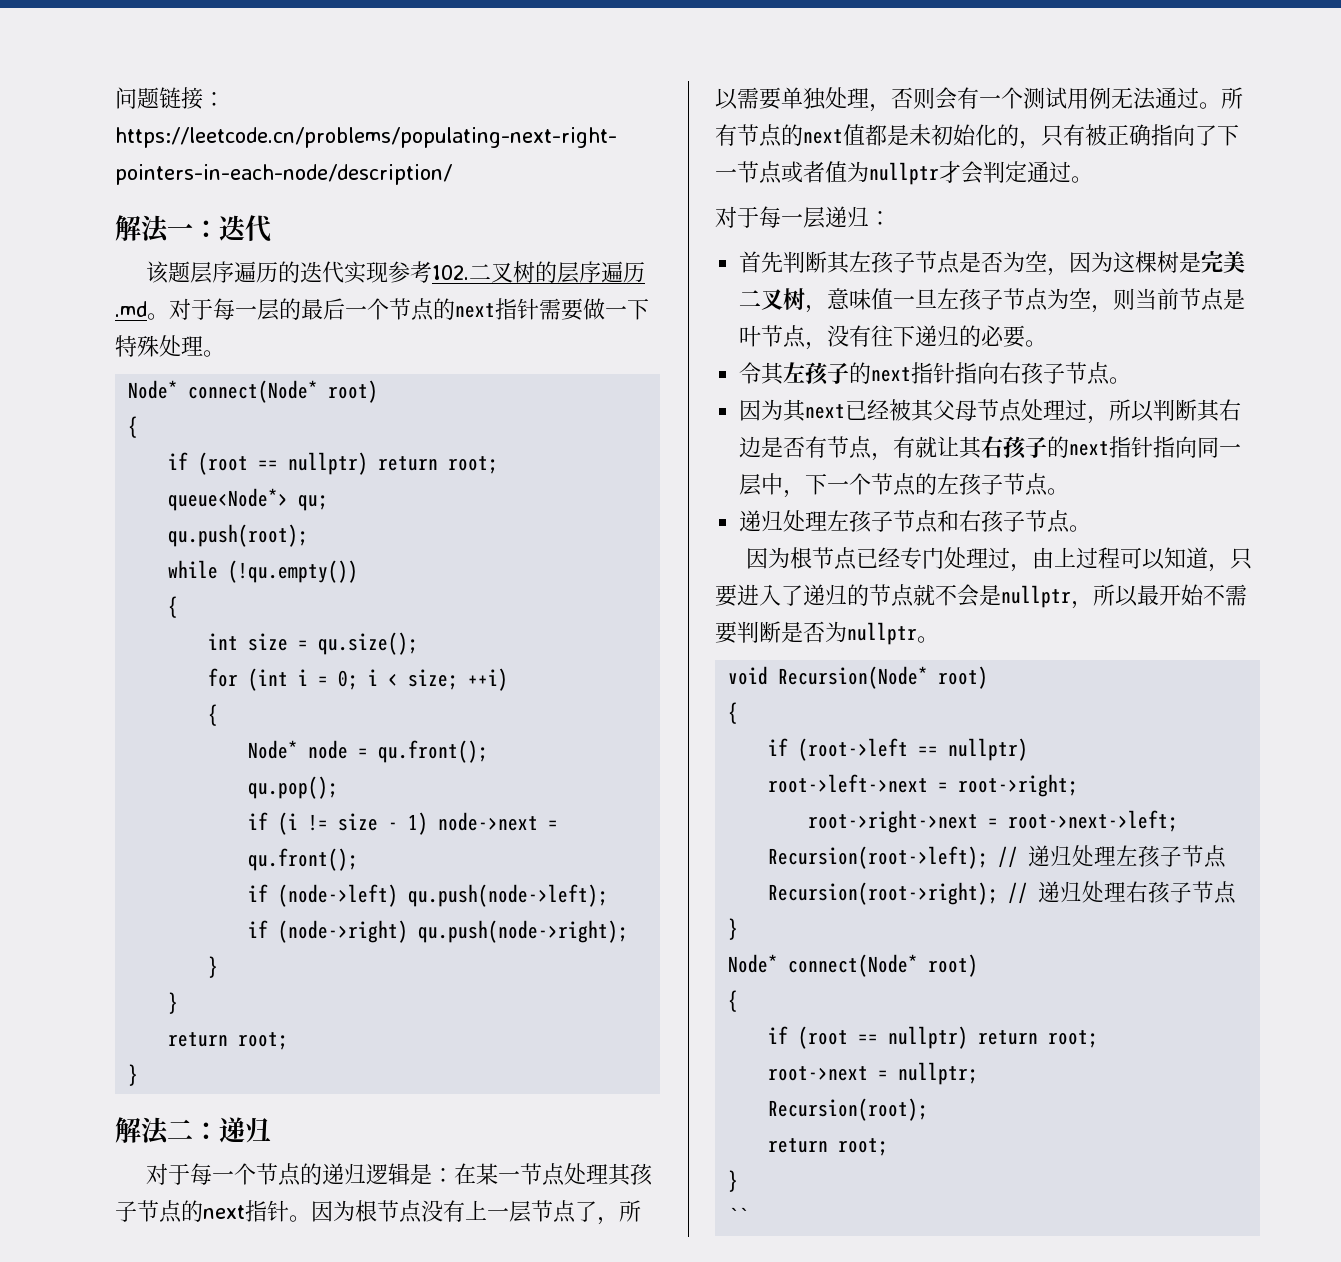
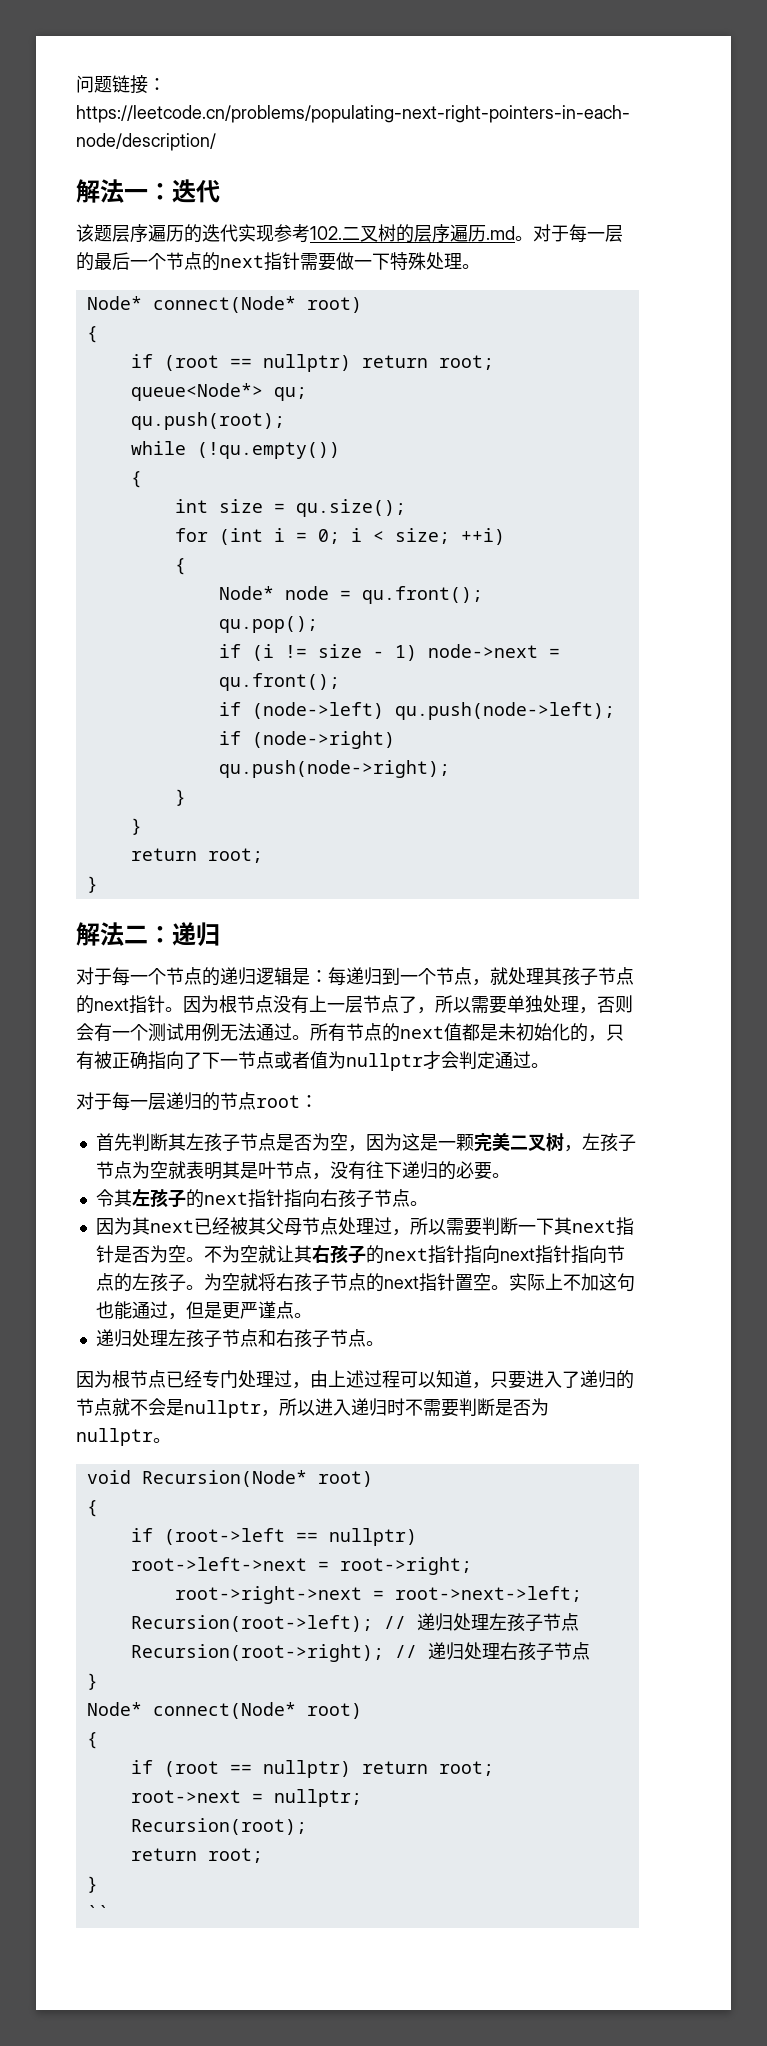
[454,1163,566,1186] 在某一节点 -> [328,967,508,986] 每递归到一个节点，就
(869, 217) none -> [202,1092,300,1111] 的节点root
[1135,251,1202,273] 棵树是 -> [419,1134,474,1151] 是一颗
[827,288,938,310] 意味值一旦 -> (582, 1148) none
[1091,288,1225,313] ，则当前节点 -> [167,1161,240,1180] 就表明其
[1153,399,1242,422] [739,436,916,461] 判断其右边是否有节点，有 -> [445,1217,634,1236] [95,1245,258,1263] 需要判断一下其next指针是否为空。不为空
[1197,437,1242,458] [739,473,1026,498] 同一层中，下一个节点的左孩子节 -> [499,1245,625,1264] [95,1273,635,1292] [95,1301,276,1320] next指针指向节点的左孩子。为空就将右孩子节点的next指针置空。实际上不加这句也能通过，但是更严谨
(1077, 557) none -> [346,1370,364,1388] 述
[1137,584,1204,606] 最开始 -> [315,1398,405,1416] 进入递归时

